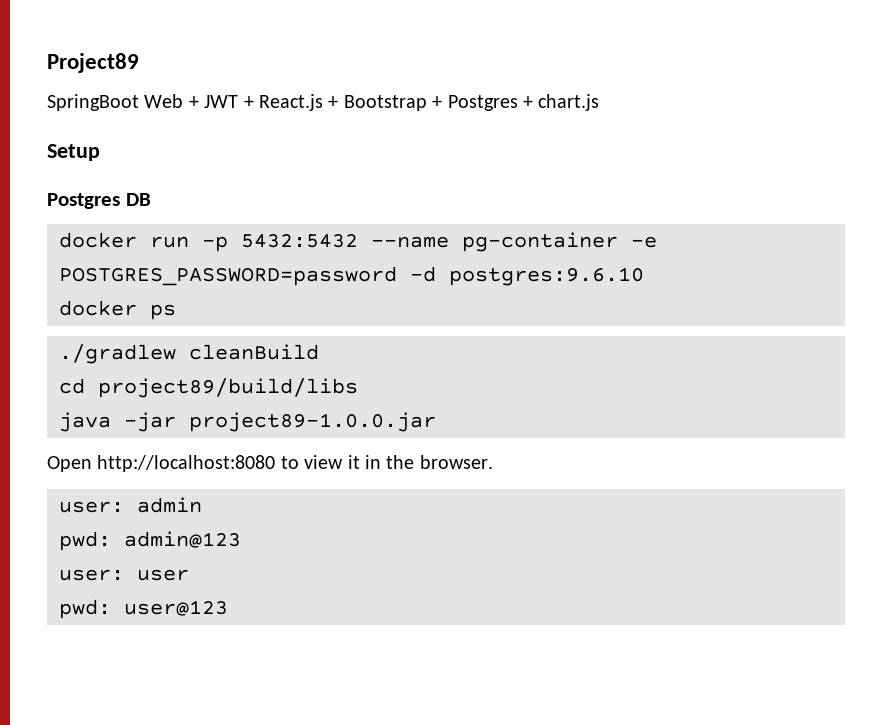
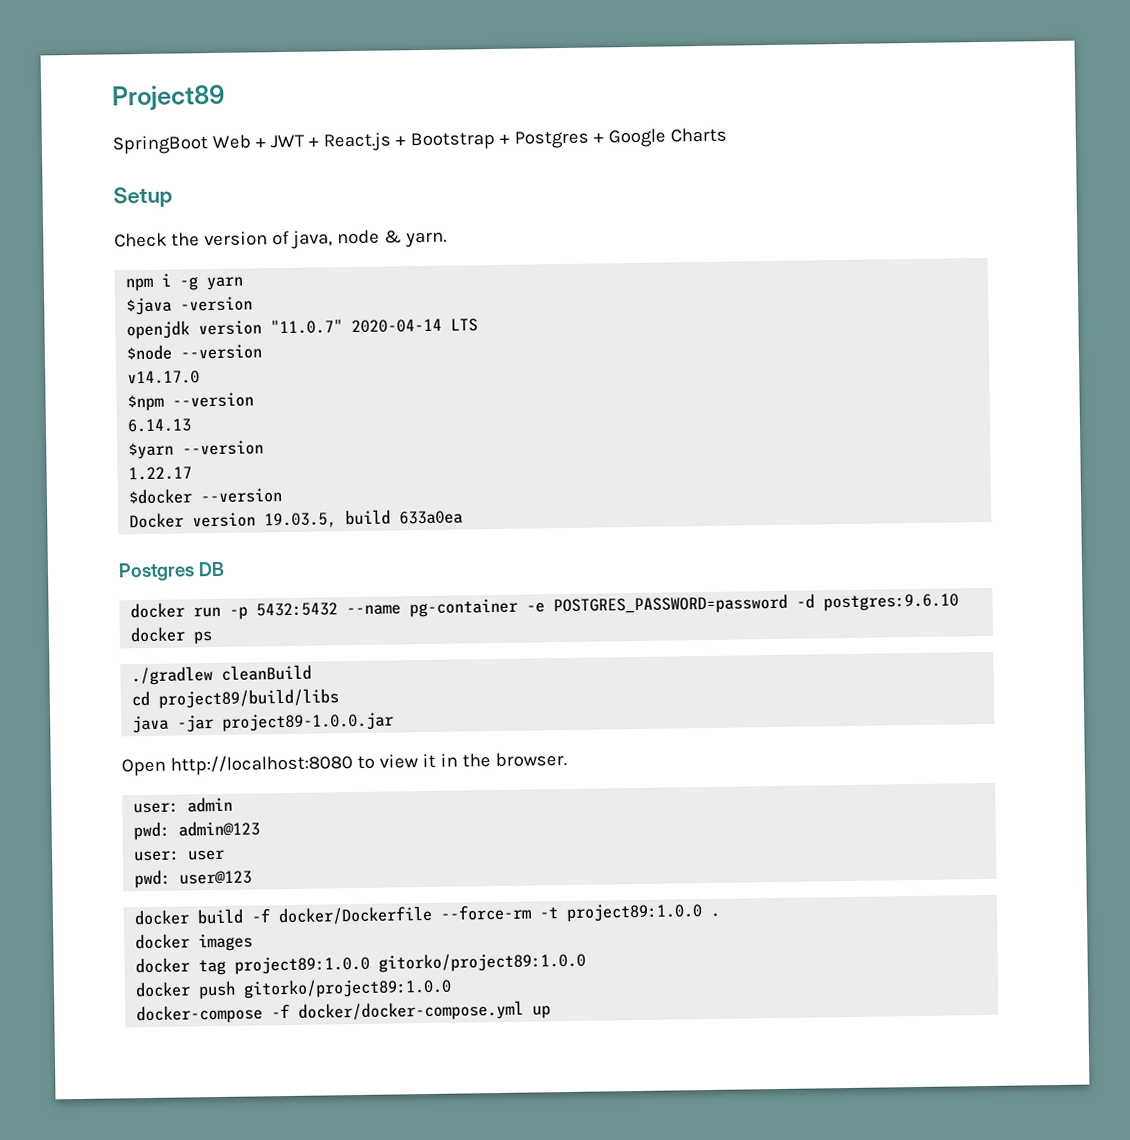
[538,94,600,111] chart.js -> [607,127,727,148] Google Charts
(100, 152) none -> [114,229,447,249] [125,273,244,292] [126,296,254,316] [126,318,479,340] [126,344,263,361] [127,370,201,385] [127,392,255,412] [127,418,192,433] [128,440,265,460] [128,466,193,481] [128,488,283,505] [129,509,464,529] // Check the version of java, node & yarn. // npm i -g yarn // $java -version // openjdk version "11.0.7" 2020-04-14 LTS // $node --version // v14.17.0 // $npm --version // 6.14.13 // $yarn --version // 1.22.17 // $docker --version // Docker version 19.03.5, build 633a0ea
(228, 608) none -> [134,903,721,926] [135,933,254,952] [135,951,587,976] [135,977,453,1000] [136,1000,552,1025] // docker build -f docker/Dockerfile --force-rm -t project89:1.0.0 . // docker images // docker tag project89:1.0.0 gitorko/project89:1.0.0 // docker push gitorko/project89:1.0.0 // docker-compose -f docker/docker-compose.yml up

